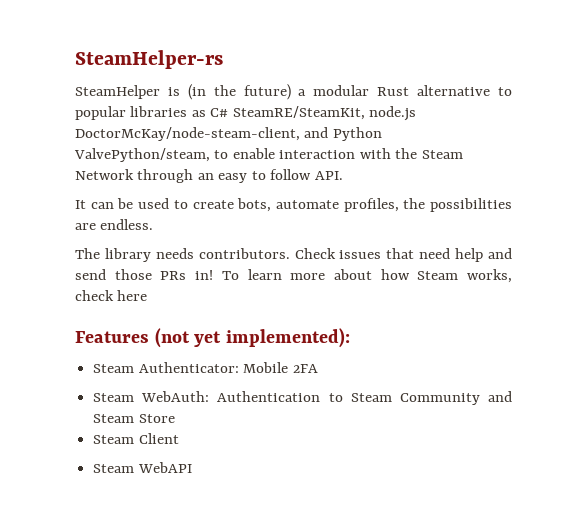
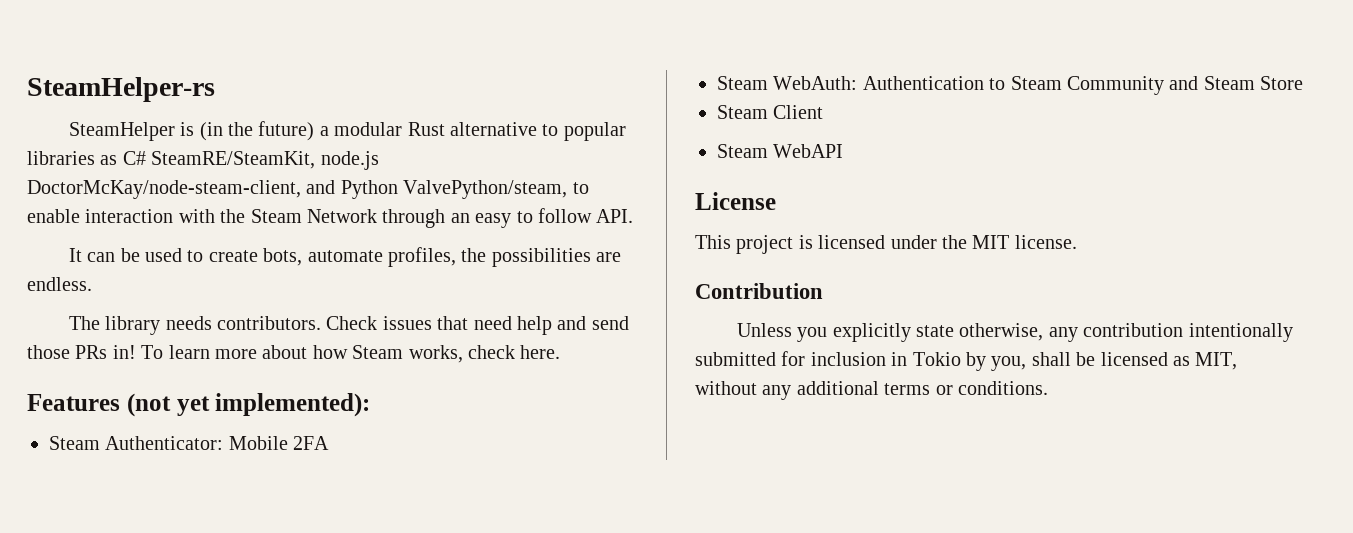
[117,290,148,301] here -> [520,345,561,359] here.
(192, 467) none -> [695,192,776,210] [695,235,1077,254] [695,283,823,299] [736,323,1293,342] [695,351,1238,371] [695,381,1048,400] // License // This project is licensed under the MIT license. // Contribution // Unless you explicitly state otherwise, any contribution intentionally submitted for inclusion in Tokio by you, shall be licensed as MIT, without any additional terms or conditions.

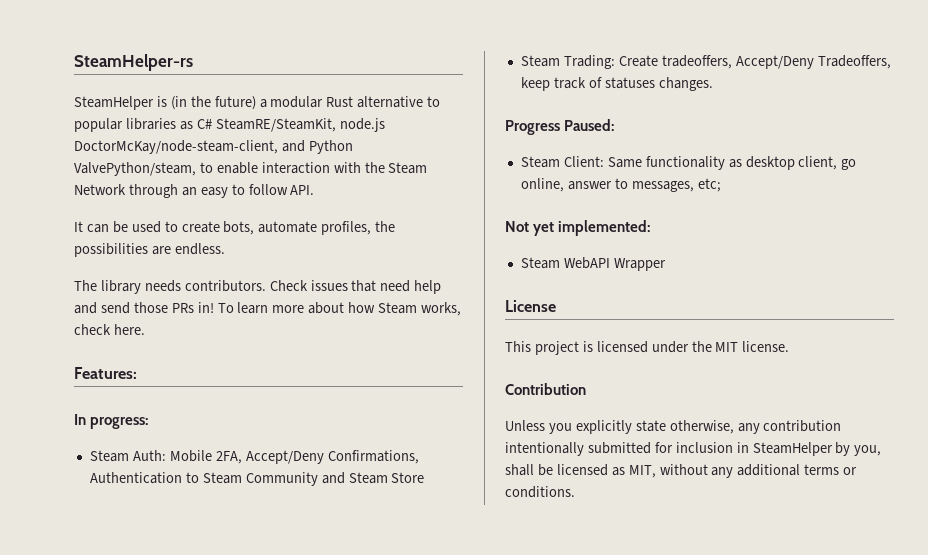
[27,393,371,417] [49,436,330,450] [717,76,858,90] Features (not yet implemented): // Steam Authenticator: Mobile 2FA // Steam WebAuth: -> [74,367,137,379] [74,414,149,429] [89,450,419,464] Features: // In progress: // Steam Auth: Mobile 2FA, Accept/Deny Confirmations,
[773,105,824,119] Client -> [563,55,891,69] [520,77,713,91] [505,119,615,135] [520,156,857,170] [520,178,721,192] [505,220,651,236] Trading: Create tradeoffers, Accept/Deny Tradeoffers, keep track of statuses changes. // Progress Paused: // Steam Client: Same functionality as desktop client, go online, answer to messages, etc; // Not yet implemented:
(844, 151) none -> [613,258,666,271] Wrapper
[912,352,961,366] Tokio -> [752,442,833,456] SteamHelper

